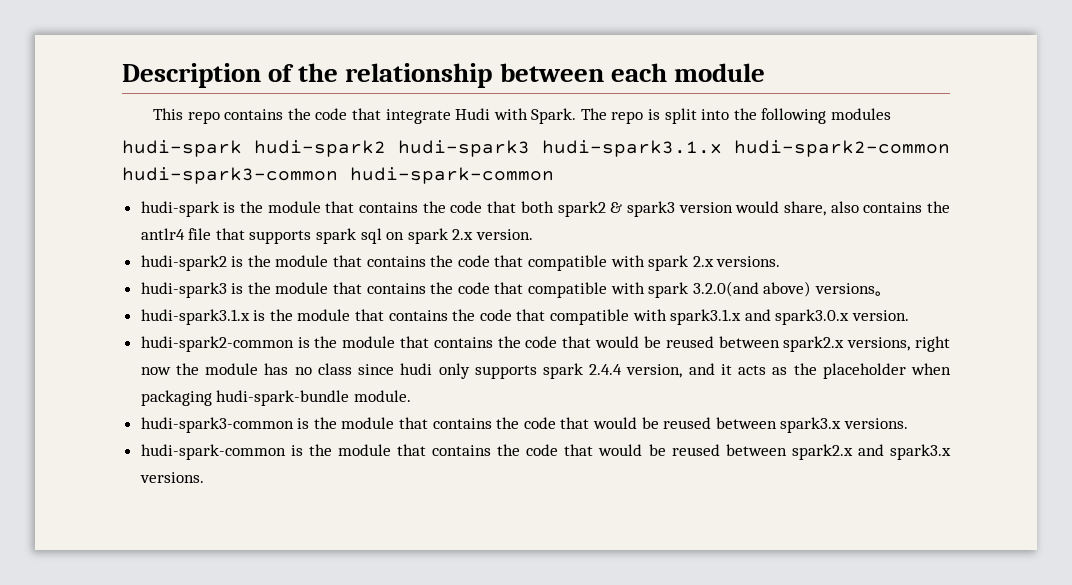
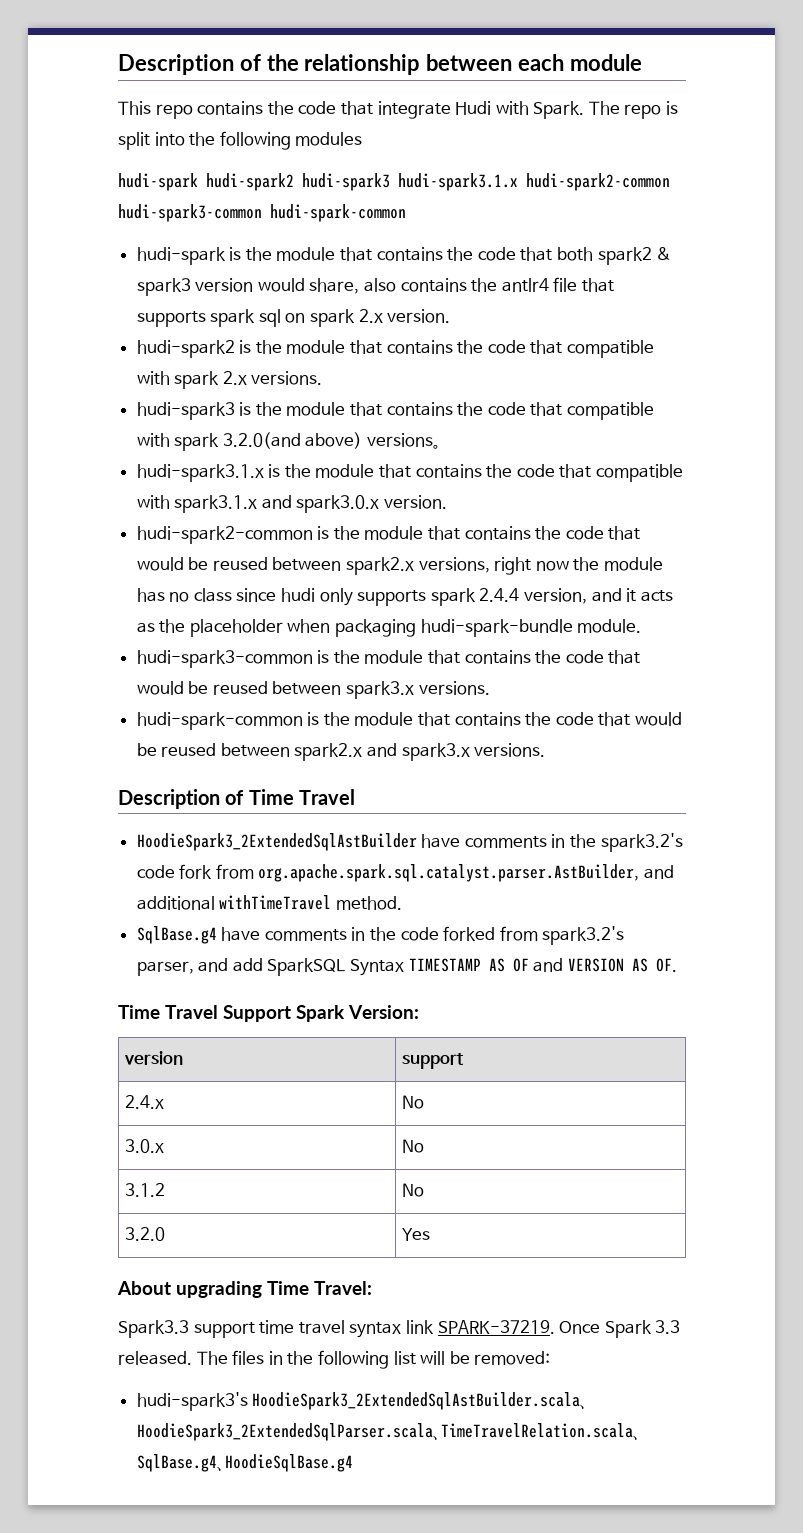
(204, 477) none -> [118,789,356,809] [136,833,683,852] [136,864,675,882] [136,895,402,910] [136,926,625,945] [136,958,677,976] [118,1005,419,1022] [124,1051,184,1065] [402,1053,465,1069] [125,1095,165,1109] [402,1095,425,1109] [125,1139,165,1153] [402,1139,425,1153] [125,1183,166,1197] [402,1183,425,1197] [125,1227,166,1241] [402,1228,431,1241] [117,1281,372,1298] [118,1320,681,1338] [118,1350,551,1369] [136,1392,589,1411] [136,1423,641,1441] [136,1454,353,1472] // Description of Time Travel // HoodieSpark3_2ExtendedSqlAstBuilder have comments in the spark3.2's code fork from org.apache.spark.sql.catalyst.parser.AstBuilder, and additional withTimeTravel method. // SqlBase.g4 have comments in the code forked from spark3.2's parser, and add SparkSQL Syntax TIMESTAMP AS OF and VERSION AS OF. // Time Travel Support Spark Version: // version | support // 2.4.x | No // 3.0.x | No // 3.1.2 | No // 3.2.0 | Yes // About upgrading Time Travel: // Spark3.3 support time travel syntax link SPARK-37219. Once Spark 3.3 released. The files in the following list will be removed: // hudi-spark3's HoodieSpark3_2ExtendedSqlAstBuilder.scala、HoodieSpark3_2ExtendedSqlParser.scala、TimeTravelRelation.scala、SqlBase.g4、HoodieSqlBase.g4

